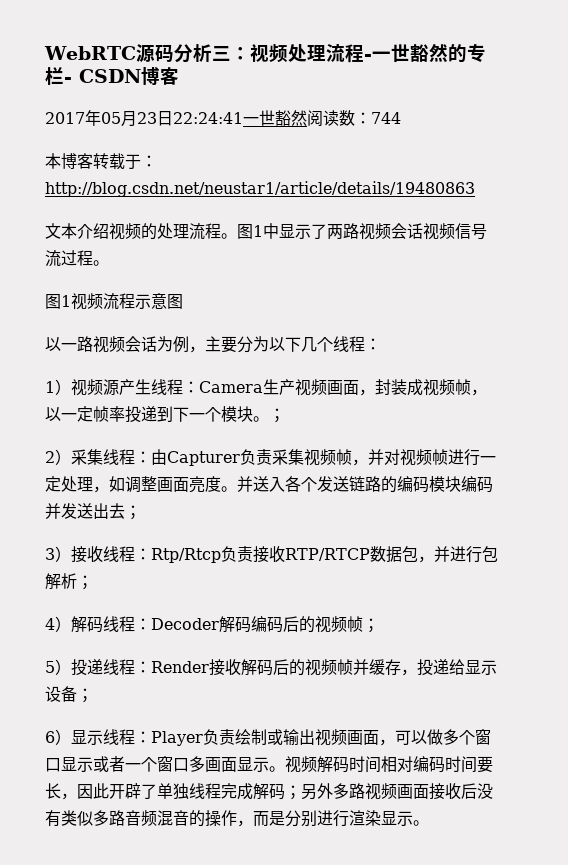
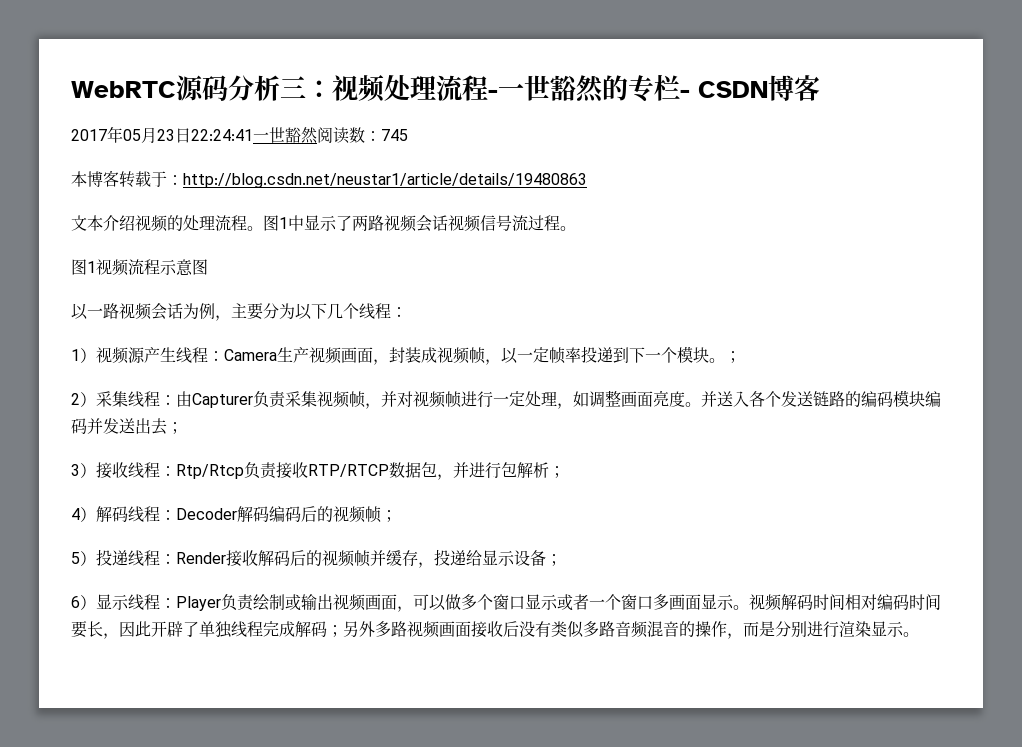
[371,112,401,124] 744 -> [381,129,408,141] 745

